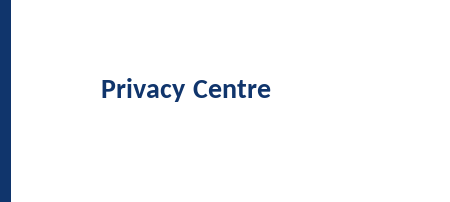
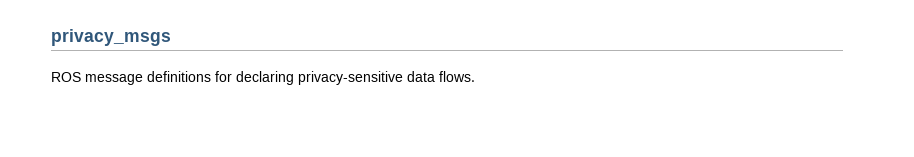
[101,78,271,102] Privacy Centre -> [51,29,171,46] [51,71,475,85] privacy_msgs // ROS message definitions for declaring privacy-sensitive data flows.

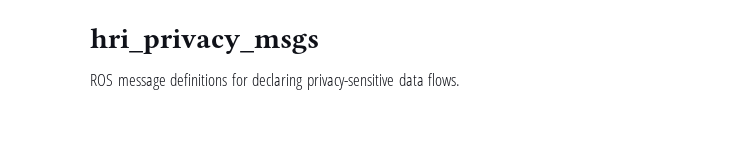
[51,29,171,46] privacy_msgs -> [90,28,319,54] hri_privacy_msgs

